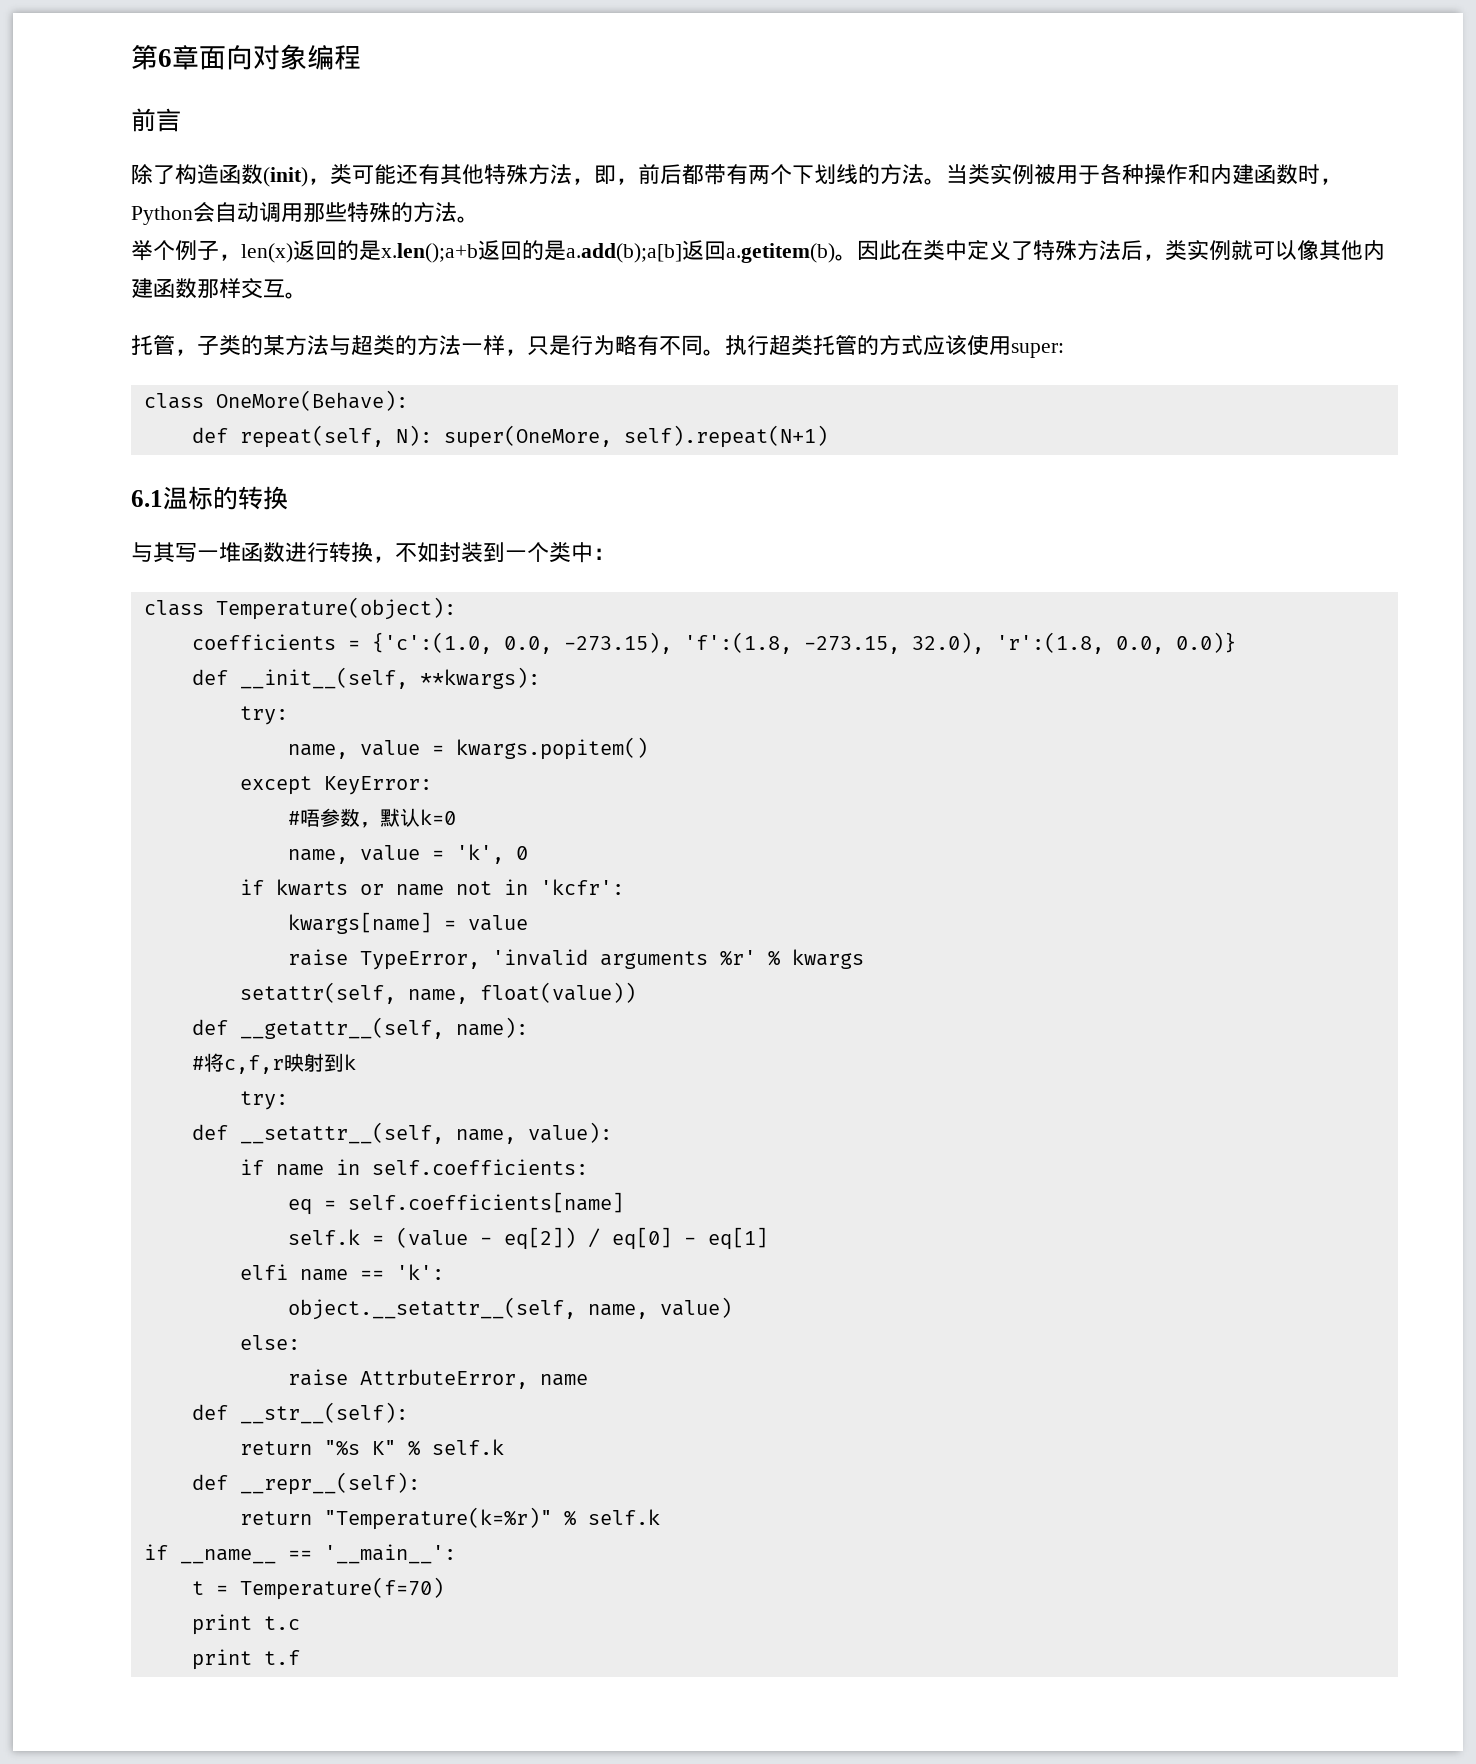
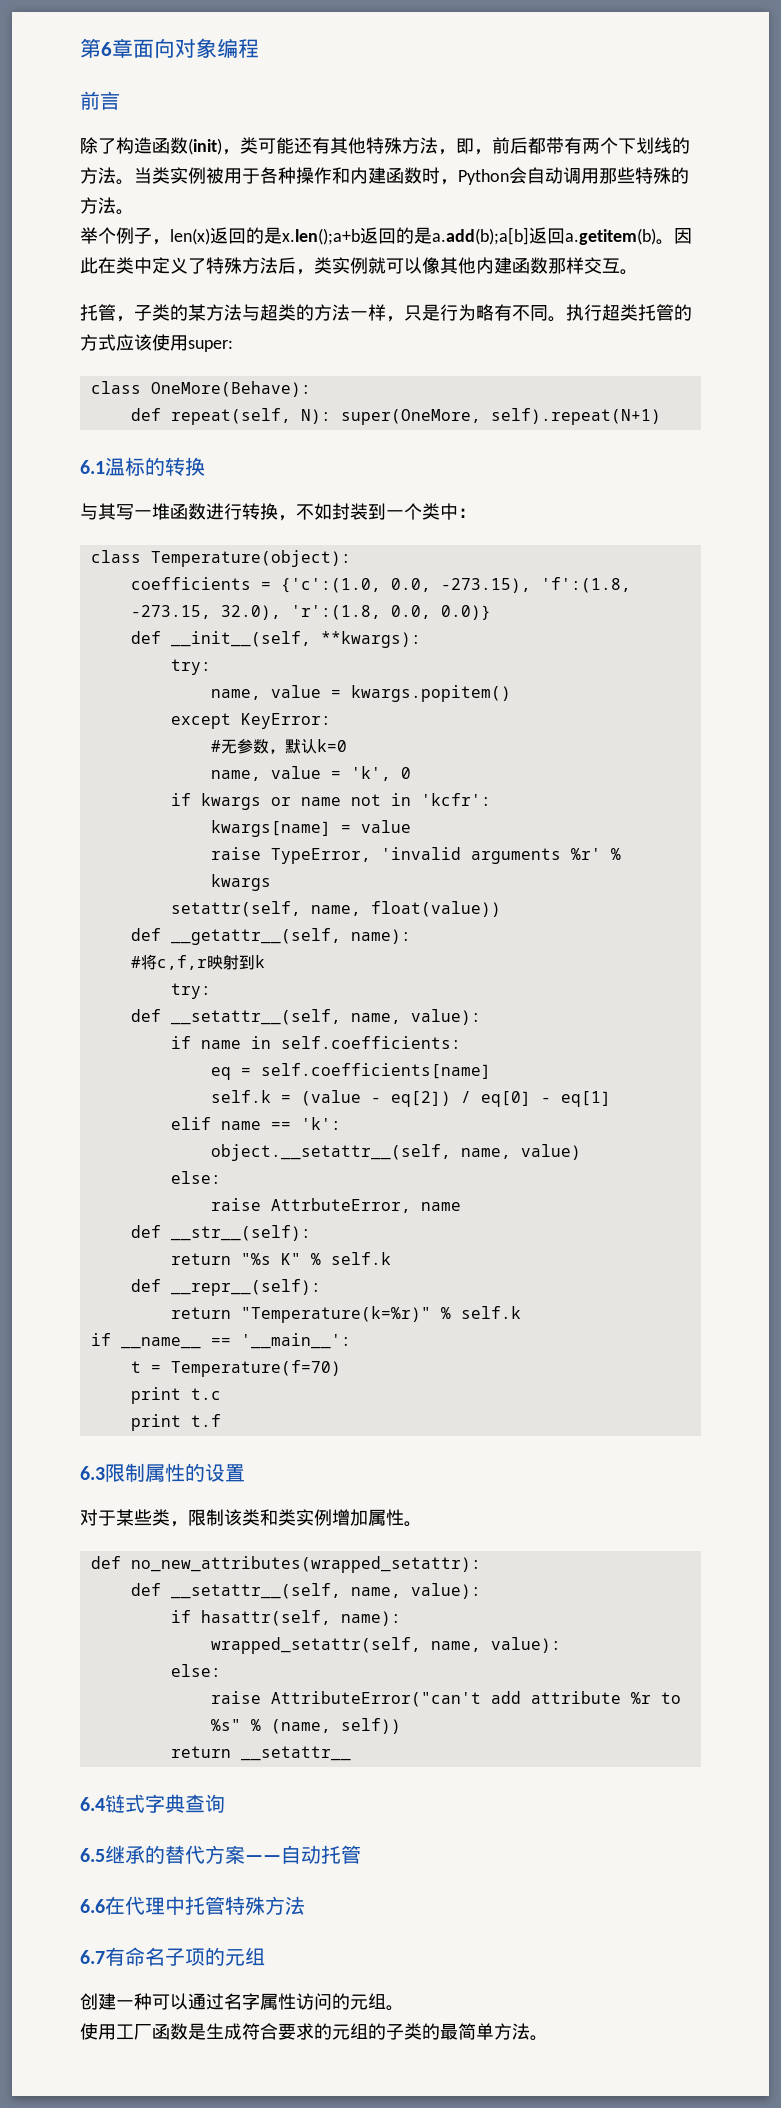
[299,809,320,827] 唔 -> [220,739,237,754] 无
[275,879,348,896] kwarts -> [200,793,261,810] kwargs
[239,1264,288,1280] elfi -> [170,1117,211,1130] elif
(300, 1657) none -> [80,1463,245,1482] [80,1509,422,1527] [90,1556,481,1573] [130,1583,481,1599] [170,1610,401,1626] [210,1637,561,1654] [170,1664,221,1677] [210,1691,681,1707] [210,1718,401,1734] [170,1746,351,1761] [80,1794,225,1813] [80,1845,361,1864] [80,1896,305,1916] [80,1947,265,1966] [80,1993,404,2011] [80,2023,548,2041] // 6.3限制属性的设置 // 对于某些类，限制该类和类实例增加属性。 // def no_new_attributes(wrapped_setattr): // def __setattr__(self, name, value): // if hasattr(self, name): // wrapped_setattr(self, name, value): // else: // raise AttributeError("can't add attribute %r to %s" % (name, self)) // return __setattr__ // 6.4链式字典查询 // 6.5继承的替代方案——自动托管 // 6.6在代理中托管特殊方法 // 6.7有命名子项的元组 // 创建一种可以通过名字属性访问的元组。 // 使用工厂函数是生成符合要求的元组的子类的最简单方法。

